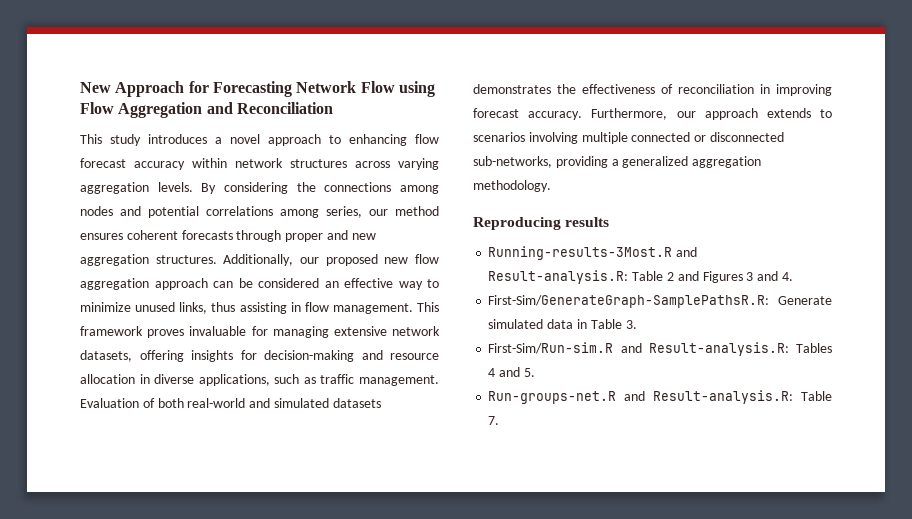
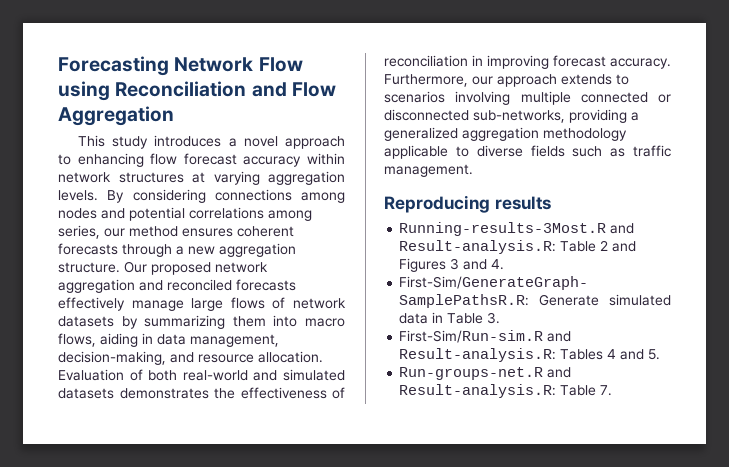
[80,81,209,97] New Approach for -> (58, 66) none
(435, 89) none -> [115,81,287,97] Reconciliation and
[206,102,333,114] and Reconciliation -> (174, 116) none
[355,161,390,168] across -> [192,172,205,183] at
[296,182,316,192] the -> (206, 196) none
[285,230,376,242] [80,254,439,266] [80,278,439,290] [80,302,439,314] [80,326,440,338] [80,350,439,362] [80,374,439,386] proper and new aggregation structures. Additionally, our proposed new flow aggregation approach can be considered an effective way to minimize unused links, thus assisting in flow management. This framework proves invaluable for managing extensive network datasets, offering insights for decision-making and resource allocation in diverse applications, such as traffic management. -> [176,243,296,257] [58,261,268,275] [58,279,296,293] [58,297,346,311] [58,315,345,329] [58,333,279,347] [58,351,323,365] a new aggregation structure. Our proposed network aggregation and reconciled forecasts effectively manage large flows of network datasets by summarizing them into macro flows, aiding in data management, decision-making, and resource allocation.
[473,180,551,192] methodology. -> [543,128,627,141] [384,145,671,159] [384,164,473,177] methodology applicable to diverse fields such as traffic management.

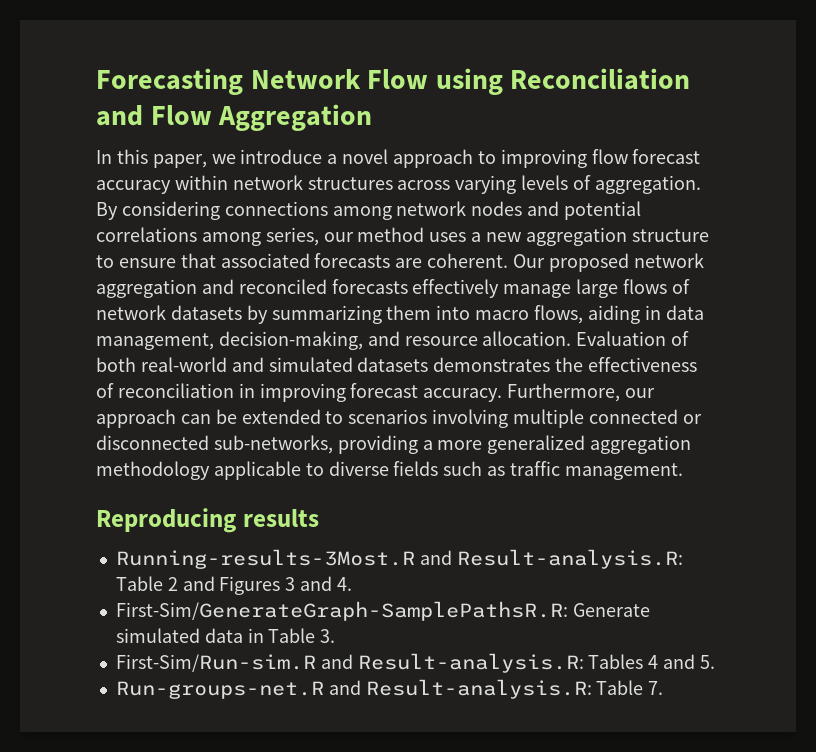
[77,135,222,149] This study introduces -> [96,149,323,168] In this paper, we introduce
[77,153,144,167] enhancing -> [500,149,587,168] improving
[192,171,345,185] [58,190,98,201] at varying aggregation levels. -> [397,175,701,194] across varying levels of aggregation.
(345, 197) none -> [396,201,467,216] network
[182,226,294,237] [58,243,296,257] [58,262,120,273] ensures coherent forecasts through a new aggregation structure. -> [429,227,709,246] [96,253,509,268] uses a new aggregation structure to ensure that associated forecasts are coherent.
[561,74,612,85] extends -> [180,409,321,424] can be extended
(639, 116) none -> [437,440,483,450] more

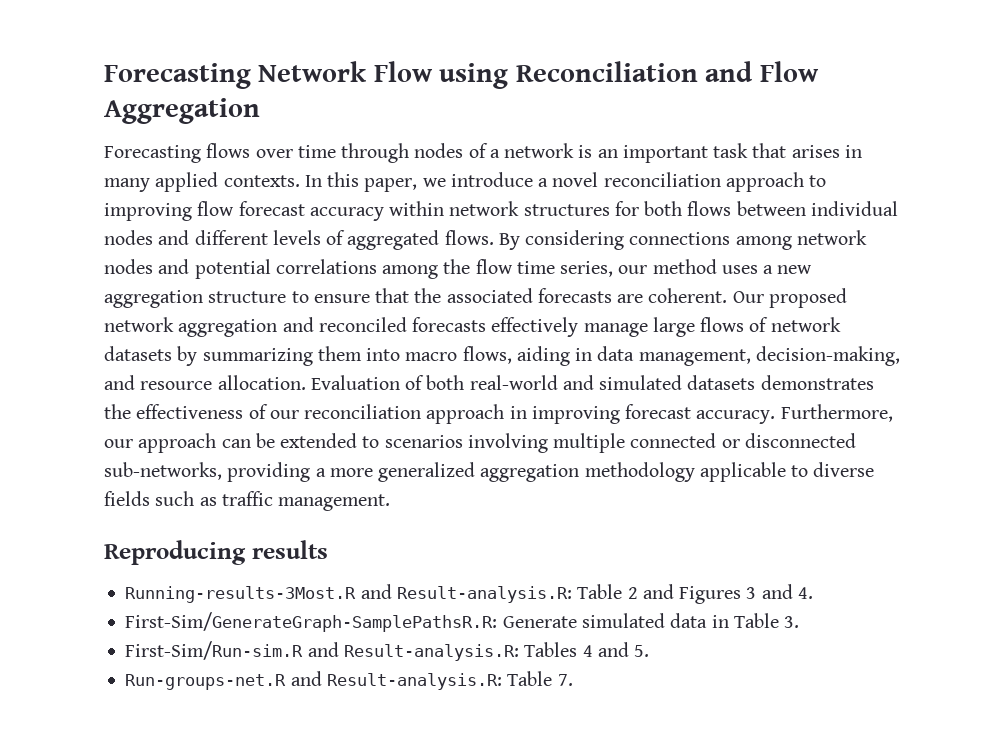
(373, 117) none -> [104,143,862,163] [104,172,300,192] Forecasting flows over time through nodes of a network is an important task that arises in many applied contexts.
(389, 156) none -> [603,172,721,187] reconciliation
[397,175,701,194] across varying levels of aggregation. -> [614,201,898,216] [104,230,494,250] for both flows between individual nodes and different levels of aggregated flows.
(261, 239) none -> [443,259,555,274] the flow time
(216, 260) none -> [414,288,442,303] the
[117,383,234,398] reconciliation -> [269,404,505,424] our reconciliation approach

